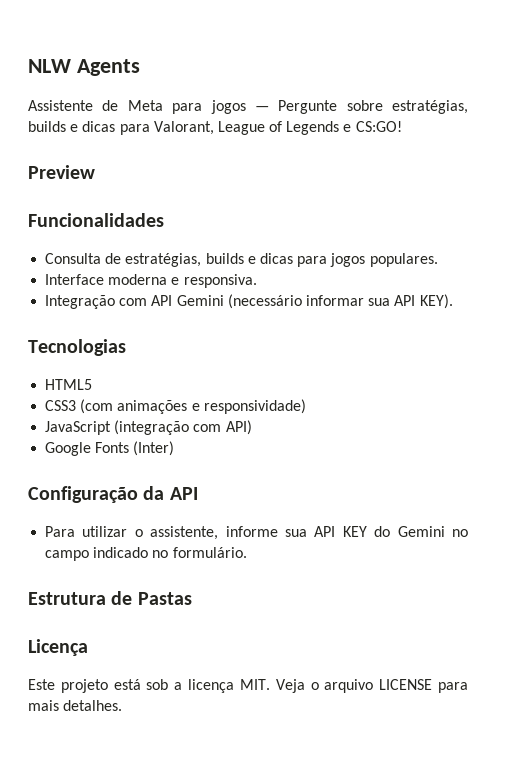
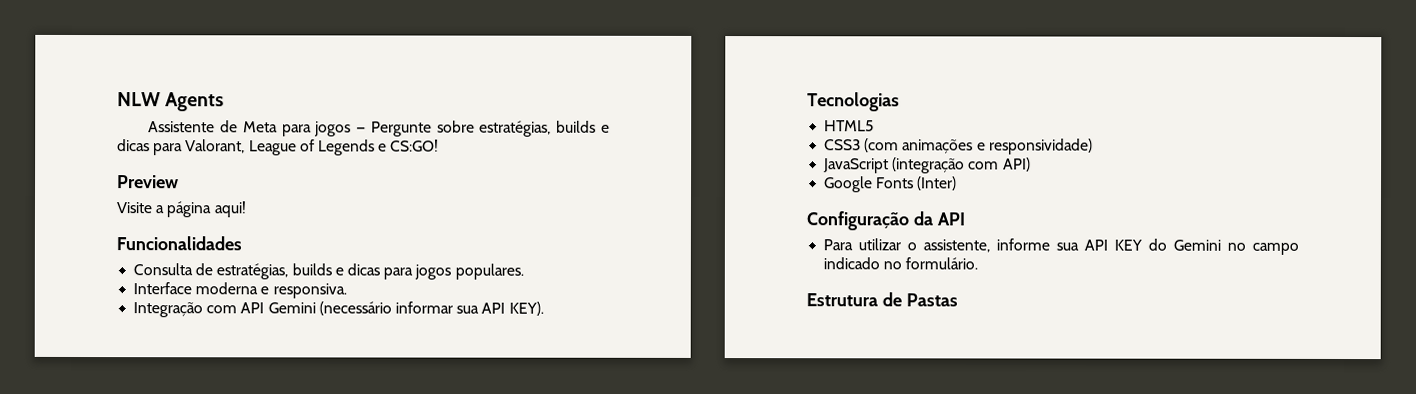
(95, 172) none -> [116,201,246,218] // Visite a página aqui!
[28,639,88,656] [28,679,468,693] [28,700,123,711] // Licença // Este projeto está sob a licença MIT. Veja o arquivo LICENSE para mais detalhes. -> (958, 300) none

